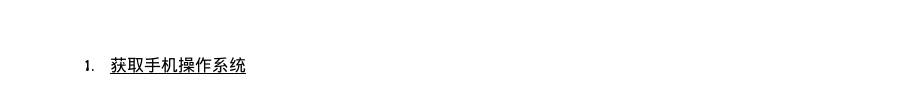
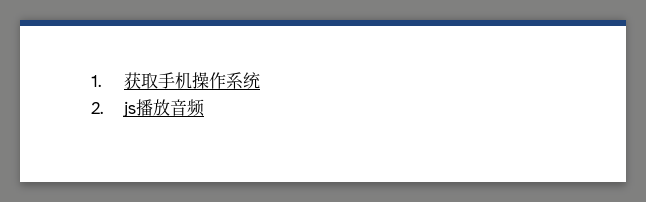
(247, 65) none -> [91,99,206,117] // 2. js播放音频

